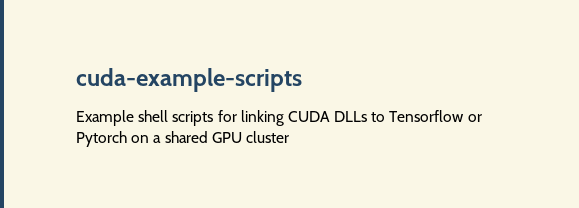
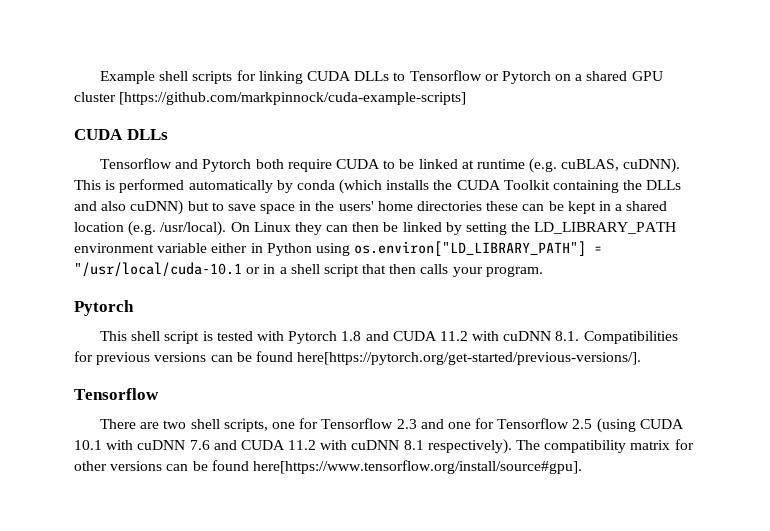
[76,68,302,92] cuda-example-scripts // -> (100, 77) none
(289, 137) none -> [119,92,467,105] [74,129,168,140] [100,158,681,173] [74,179,682,194] [74,200,668,215] [74,221,677,236] [74,241,603,256] [74,262,543,277] [74,300,134,316] [100,331,678,344] [74,351,642,365] [74,388,159,400] [100,418,684,433] [74,439,694,454] [74,460,582,474] [https://github.com/markpinnock/cuda-example-scripts] // CUDA DLLs // Tensorflow and Pytorch both require CUDA to be linked at runtime (e.g. cuBLAS, cuDNN). This is performed automatically by conda (which installs the CUDA Toolkit containing the DLLs and also cuDNN) but to save space in the users' home directories these can be kept in a shared location (e.g. /usr/local). On Linux they can then be linked by setting the LD_LIBRARY_PATH environment variable either in Python using os.environ["LD_LIBRARY_PATH"] = "/usr/local/cuda-10.1 or in a shell script that then calls your program. // Pytorch // This shell script is tested with Pytorch 1.8 and CUDA 11.2 with cuDNN 8.1. Compatibilities for previous versions can be found here[https://pytorch.org/get-started/previous-versions/]. // Tensorflow // There are two shell scripts, one for Tensorflow 2.3 and one for Tensorflow 2.5 (using CUDA 10.1 with cuDNN 7.6 and CUDA 11.2 with cuDNN 8.1 respectively). The compatibility matrix for other versions can be found here[https://www.tensorflow.org/install/source#gpu].

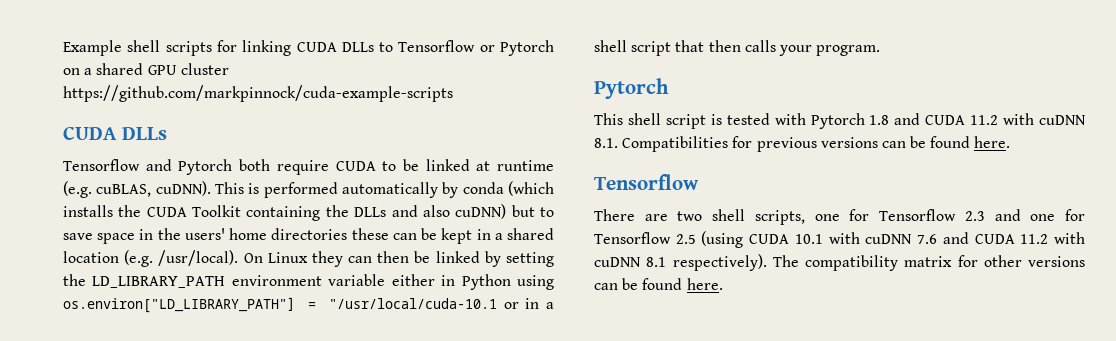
[119,92,467,105] [https://github.com/markpinnock/cuda-example-scripts] -> [63,85,453,102] https://github.com/markpinnock/cuda-example-scripts
[297,352,642,365] here[https://pytorch.org/get-started/previous-versions/]. -> [974,136,1011,148] here.
[252,460,582,474] here[https://www.tensorflow.org/install/source#gpu]. -> [686,278,723,290] here.

